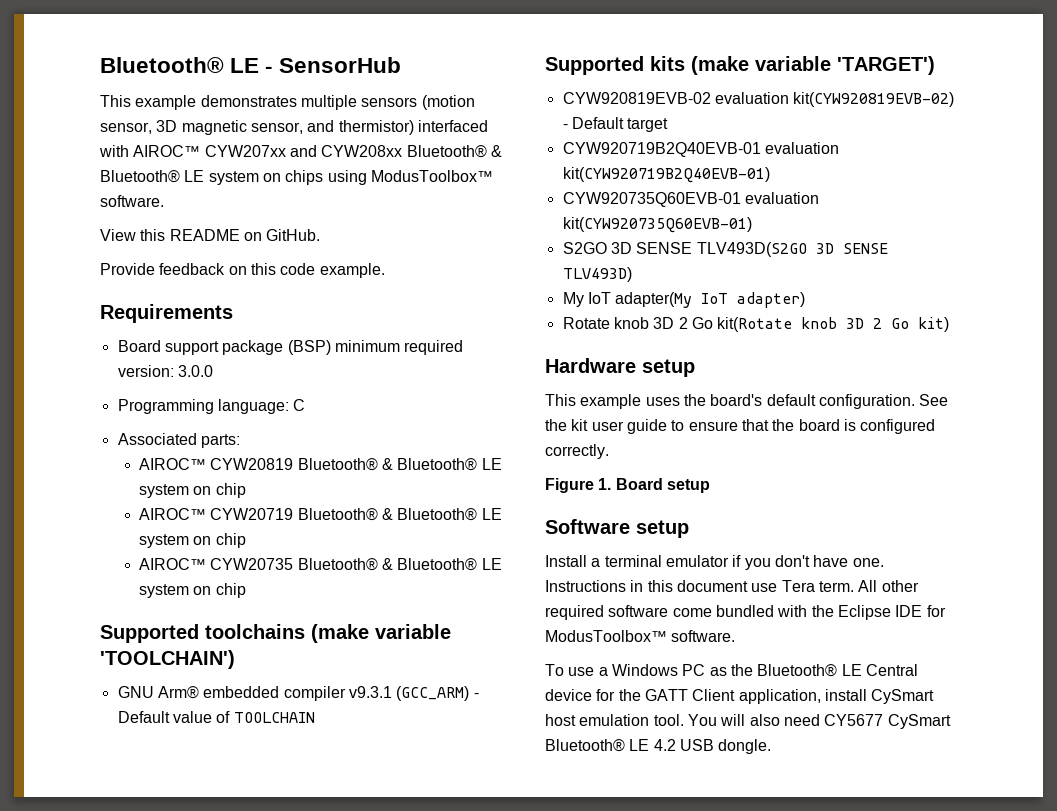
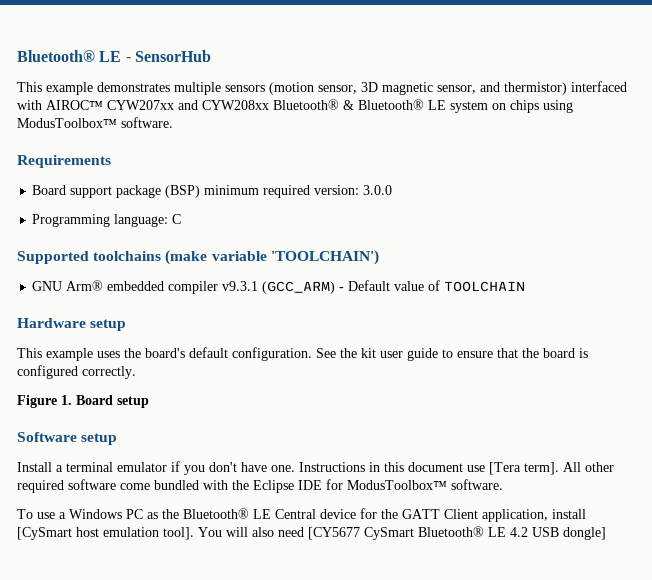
[100,229,321,241] [100,263,385,278] // View this README on GitHub. // Provide feedback on this code example. -> (173, 122) none
[117,433,240,448] [139,458,502,471] [139,483,246,498] [139,508,502,521] [139,533,246,548] [139,558,502,571] [139,583,246,598] // Associated parts: // AIROC™ CYW20819 Bluetooth® & Bluetooth® LE system on chip // AIROC™ CYW20719 Bluetooth® & Bluetooth® LE system on chip // AIROC™ CYW20735 Bluetooth® & Bluetooth® LE system on chip -> (182, 219) none
[545,56,935,75] [562,92,955,107] [562,117,669,132] [562,142,839,157] [562,167,770,183] [562,192,819,207] [562,217,752,233] [562,242,888,257] [562,267,632,282] [562,292,806,308] [562,317,950,332] // Supported kits (make variable 'TARGET') // CYW920819EVB-02 evaluation kit(CYW920819EVB-02) - Default target // CYW920719B2Q40EVB-01 evaluation kit(CYW920719B2Q40EVB-01) // CYW920735Q60EVB-01 evaluation kit(CYW920735Q60EVB-01) // S2GO 3D SENSE TLV493D(S2GO 3D SENSE TLV493D) // My IoT adapter(My IoT adapter) // Rotate knob 3D 2 Go kit(Rotate knob 3D 2 Go kit) -> (526, 286) none
[781,580,854,592] Tera term. -> [489,462,559,475] [Tera term].
[871,689,935,704] CySmart -> [17,527,72,540] [CySmart
[653,714,684,726] tool. -> [163,527,194,540] tool].
[824,714,884,726] CY5677 -> [308,527,360,540] [CY5677
[718,739,772,754] dongle. -> [563,527,606,540] dongle]

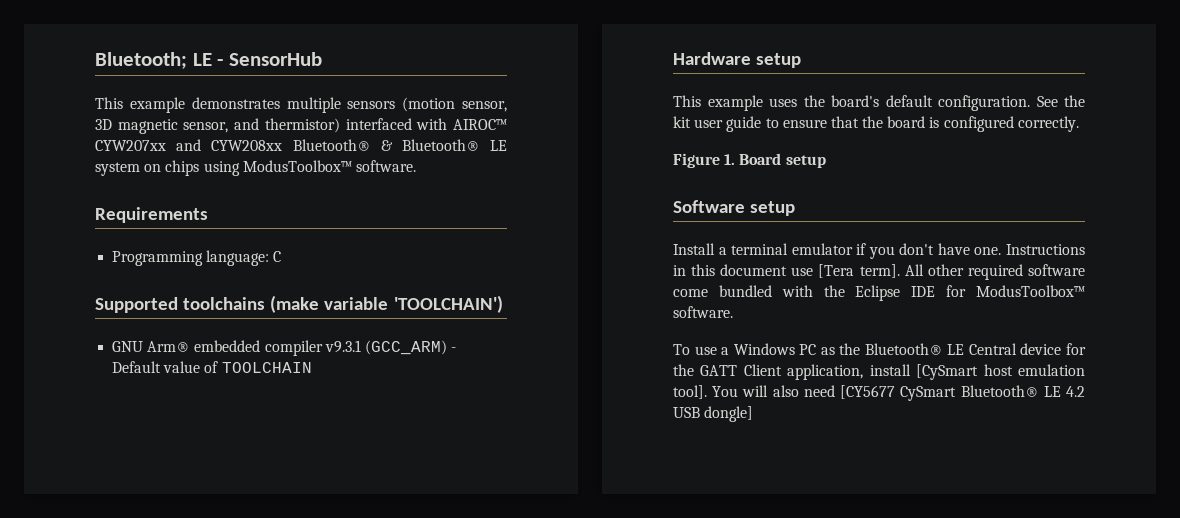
[17,50,95,62] Bluetooth® -> [95,52,187,69] Bluetooth;
[32,185,393,198] // Board support package (BSP) minimum required version: 3.0.0 -> (208, 215) none

